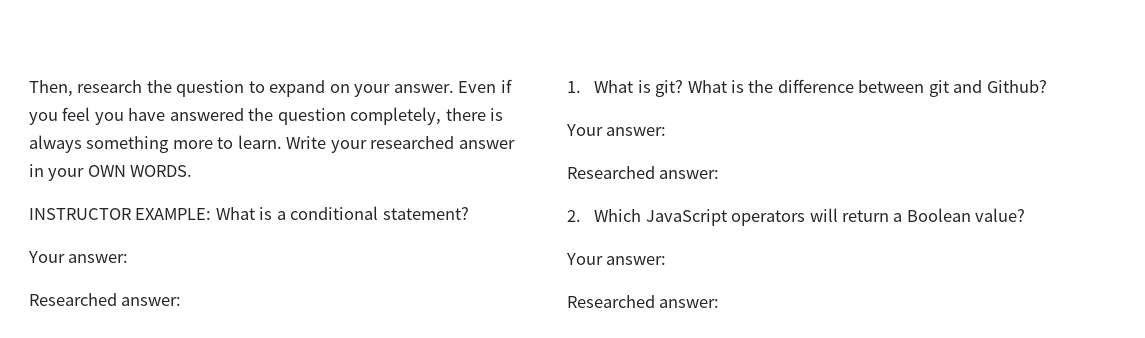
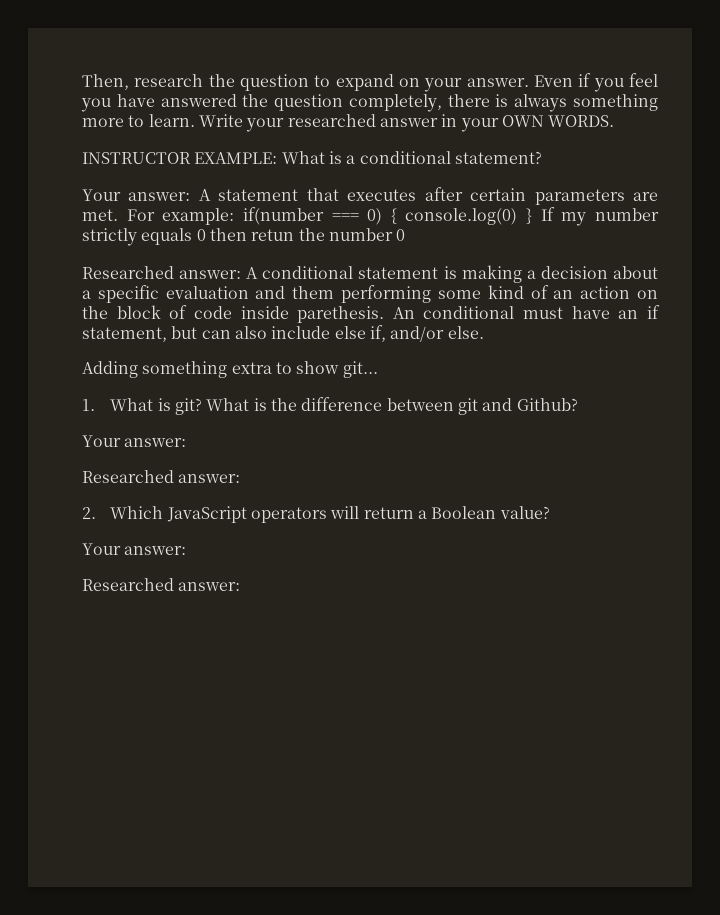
[29,293,182,306] // Researched answer: -> [198,187,659,205] [82,207,659,226] [82,228,406,246] [82,265,658,283] [82,285,658,303] [82,305,660,323] [82,325,484,342] [82,361,378,378] A statement that executes after certain parameters are met. For example: if(number === 0) { console.log(0) } If my number strictly equals 0 then retun the number 0 // Researched answer: A conditional statement is making a decision about a specific evaluation and them performing some kind of an action on the block of code inside parethesis. An conditional must have an if statement, but can also include else if, and/or else. // Adding something extra to show git...

